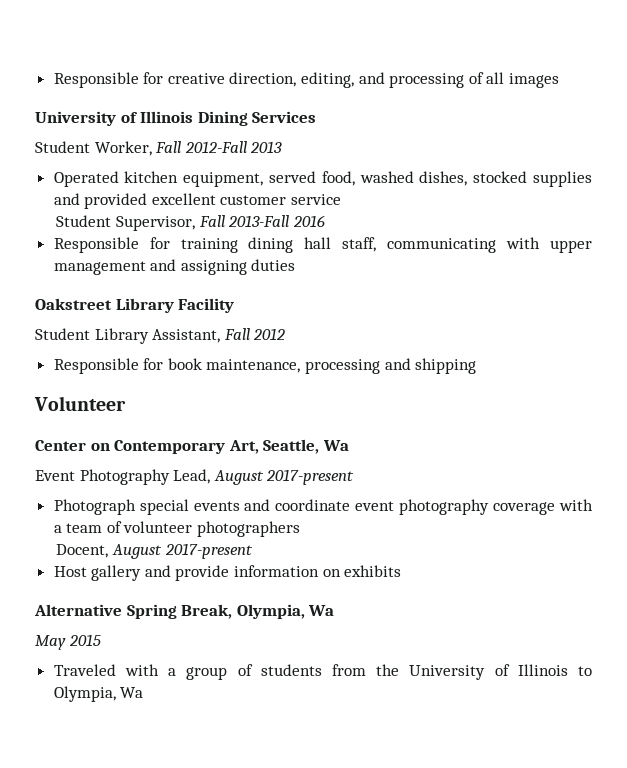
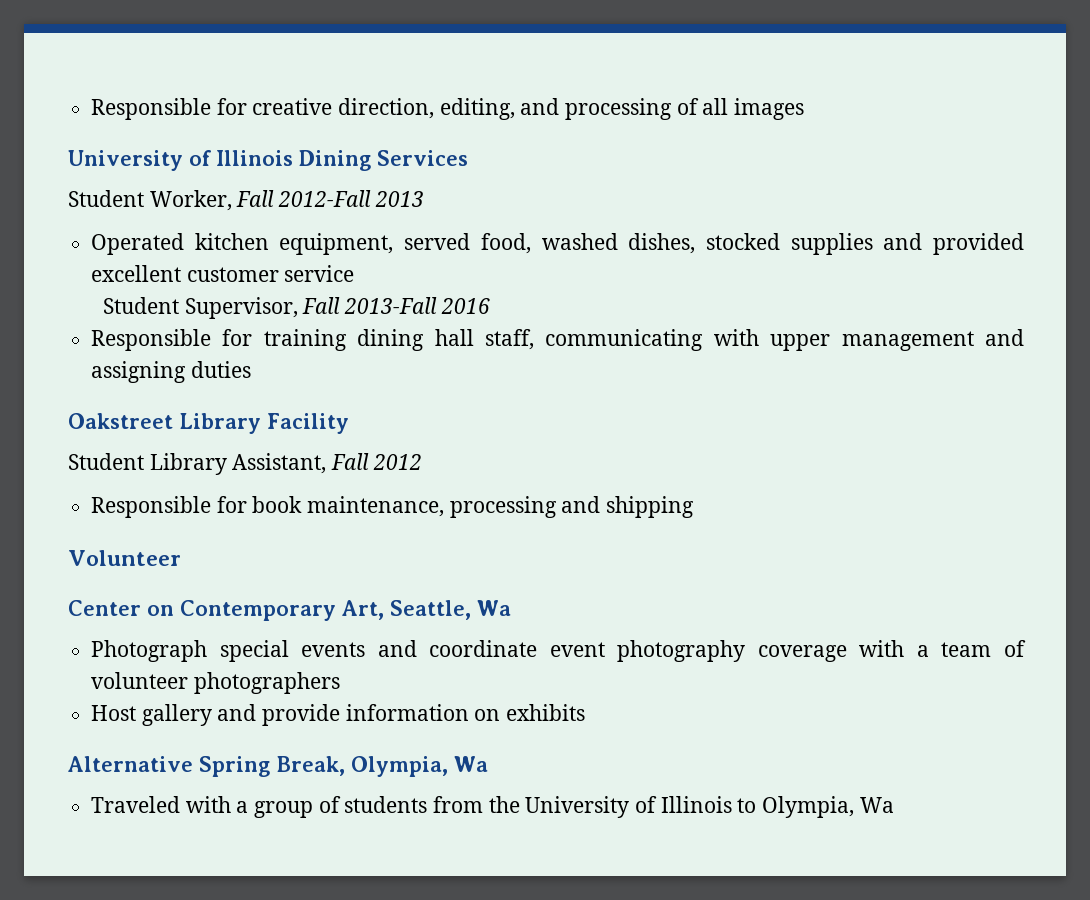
[35,469,355,485] // Event Photography Lead, August 2017-present -> (511, 608) none
[56,543,253,559] // Docent, August 2017-present -> (340, 683) none
[35,634,101,650] // May 2015 -> (488, 764) none

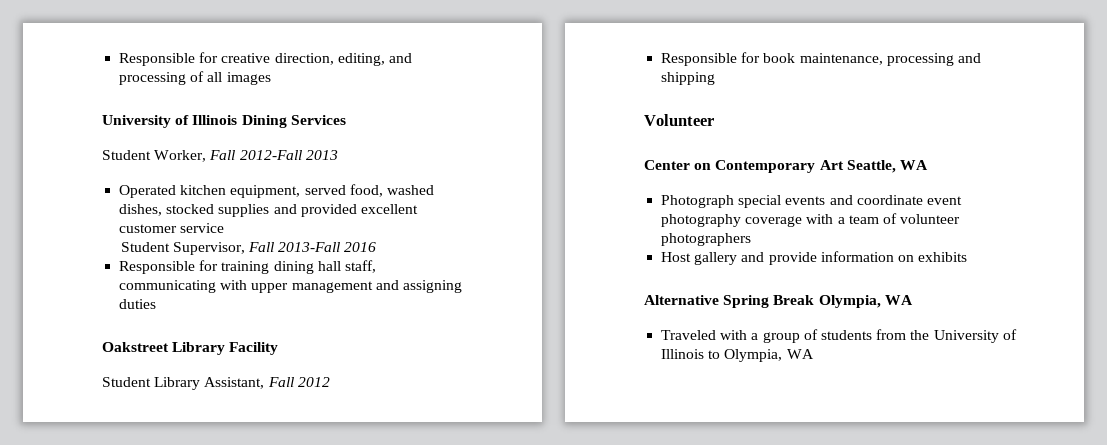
[342,600,511,620] Art, Seattle, Wa -> [819,160,928,173] Art Seattle, WA
[276,756,488,777] Break, Olympia, Wa -> [773,295,913,308] Break Olympia, WA
[859,797,894,813] Wa -> [786,349,814,359] WA

